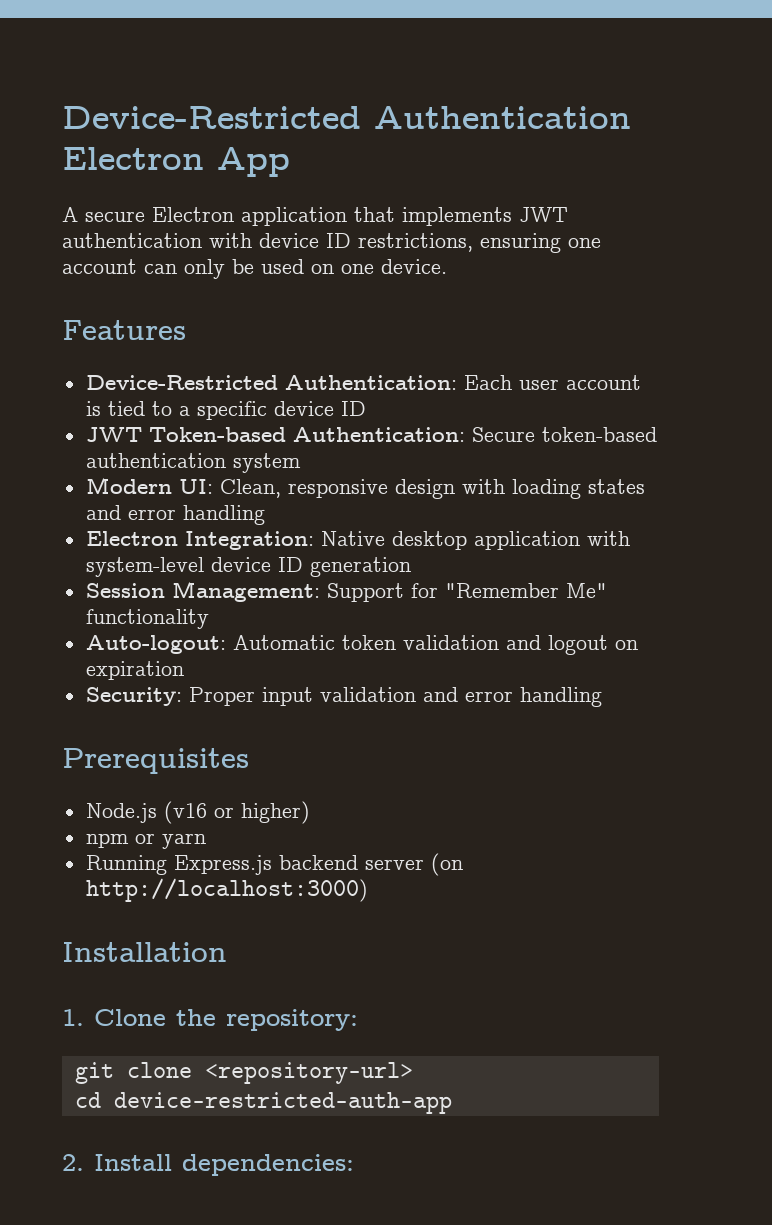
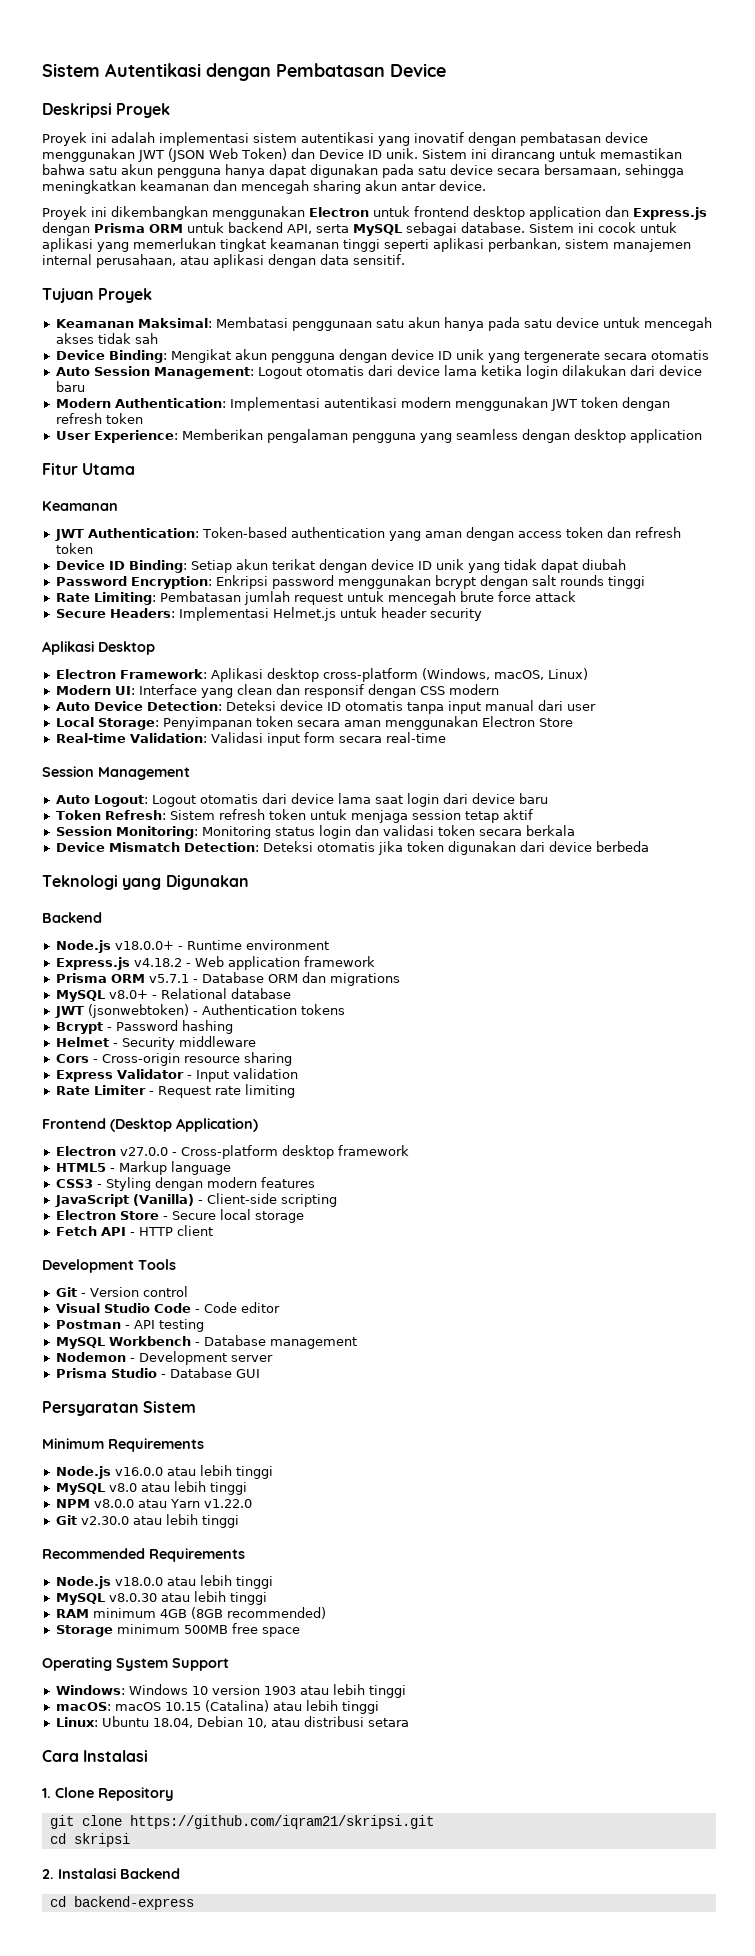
[62,106,631,129] [62,147,290,177] [62,207,568,226] [62,233,601,253] [62,259,447,279] [62,320,186,340] [85,375,641,390] [85,401,366,420] [85,427,657,442] [85,453,301,473] [85,477,645,499] [85,505,265,525] [85,531,630,550] [85,557,411,577] [85,581,607,602] [85,609,209,629] [85,635,638,655] [85,661,184,680] [85,687,602,707] [62,748,249,774] [85,801,310,824] [85,833,206,849] [85,853,463,876] [85,878,368,902] [62,942,227,962] Device-Restricted Authentication Electron App // A secure Electron application that implements JWT authentication with device ID restrictions, ensuring one account can only be used on one device. // Features // Device-Restricted Authentication: Each user account is tied to a specific device ID // JWT Token-based Authentication: Secure token-based authentication system // Modern UI: Clean, responsive design with loading states and error handling // Electron Integration: Native desktop application with system-level device ID generation // Session Management: Support for "Remember Me" functionality // Auto-logout: Automatic token validation and logout on expiration // Security: Proper input validation and error handling // Prerequisites // Node.js (v16 or higher) // npm or yarn // Running Express.js backend server (on http://localhost:3000) // Installation -> [42,63,446,81] [42,103,171,118] [42,132,648,146] [42,148,682,162] [42,164,684,178] [42,180,486,194] [42,206,707,220] [42,222,677,236] [42,238,691,252] [42,254,405,268] [42,288,153,303] [55,317,712,331] [55,333,158,344] [55,349,709,363] [55,365,702,379] [55,381,85,392] [55,397,670,411] [55,413,143,424] [55,429,702,443] [42,463,136,475] [42,501,118,511] [54,527,681,541] [55,543,93,554] [55,559,626,573] [55,575,645,589] [55,591,576,605] [55,607,482,621] [42,641,155,655] [55,668,588,682] [55,684,499,698] [55,700,596,714] [55,716,573,730] [55,732,446,746] [42,766,190,780] [55,793,548,807] [55,809,533,823] [55,825,575,839] [55,841,649,855] [42,875,249,890] [42,912,102,923] [55,940,329,953] [55,956,375,970] [55,972,400,986] [55,988,291,1002] [54,1004,345,1018] [55,1020,233,1034] [55,1036,256,1050] [55,1052,292,1066] [55,1068,298,1082] [55,1084,295,1098] [42,1118,258,1132] [55,1145,409,1159] [55,1161,231,1175] [55,1177,315,1191] [54,1193,337,1207] [55,1209,304,1223] [55,1225,213,1236] [42,1259,176,1273] [55,1286,188,1297] [55,1302,280,1313] [55,1319,204,1332] [55,1335,357,1349] [55,1351,273,1365] [55,1367,260,1378] [42,1401,197,1416] [42,1438,204,1452] [55,1465,273,1479] [55,1481,247,1495] [55,1499,252,1508] [55,1514,239,1528] [42,1548,245,1562] [55,1575,273,1589] [55,1591,267,1605] [55,1607,326,1619] [55,1623,300,1637] [42,1657,229,1671] [55,1684,406,1698] [55,1700,379,1714] [55,1716,409,1728] [42,1750,149,1762] Sistem Autentikasi dengan Pembatasan Device // Deskripsi Proyek // Proyek ini adalah implementasi sistem autentikasi yang inovatif dengan pembatasan device menggunakan JWT (JSON Web Token) dan Device ID unik. Sistem ini dirancang untuk memastikan bahwa satu akun pengguna hanya dapat digunakan pada satu device secara bersamaan, sehingga meningkatkan keamanan dan mencegah sharing akun antar device. // Proyek ini dikembangkan menggunakan Electron untuk frontend desktop application dan Express.js dengan Prisma ORM untuk backend API, serta MySQL sebagai database. Sistem ini cocok untuk aplikasi yang memerlukan tingkat keamanan tinggi seperti aplikasi perbankan, sistem manajemen internal perusahaan, atau aplikasi dengan data sensitif. // Tujuan Proyek // Keamanan Maksimal: Membatasi penggunaan satu akun hanya pada satu device untuk mencegah akses tidak sah // Device Binding: Mengikat akun pengguna dengan device ID unik yang tergenerate secara otomatis // Auto Session Management: Logout otomatis dari device lama ketika login dilakukan dari device baru // Modern Authentication: Implementasi autentikasi modern menggunakan JWT token dengan refresh token // User Experience: Memberikan pengalaman pengguna yang seamless dengan desktop application // Fitur Utama // Keamanan // JWT Authentication: Token-based authentication yang aman dengan access token dan refresh token // Device ID Binding: Setiap akun terikat dengan device ID unik yang tidak dapat diubah // Password Encryption: Enkripsi password menggunakan bcrypt dengan salt rounds tinggi // Rate Limiting: Pembatasan jumlah request untuk mencegah brute force attack // Secure Headers: Implementasi Helmet.js untuk header security // Aplikasi Desktop // Electron Framework: Aplikasi desktop cross-platform (Windows, macOS, Linux) // Modern UI: Interface yang clean dan responsif dengan CSS modern // Auto Device Detection: Deteksi device ID otomatis tanpa input manual dari user // Local Storage: Penyimpanan token secara aman menggunakan Electron Store // Real-time Validation: Validasi input form secara real-time // Session Management // Auto Logout: Logout otomatis dari device lama saat login dari device baru // Token Refresh: Sistem refresh token untuk menjaga session tetap aktif // Session Monitoring: Monitoring status login dan validasi token secara berkala // Device Mismatch Detection: Deteksi otomatis jika token digunakan dari device berbeda // Teknologi yang Digunakan // Backend // Node.js v18.0.0+ - Runtime environment // Express.js v4.18.2 - Web application framework // Prisma ORM v5.7.1 - Database ORM dan migrations // MySQL v8.0+ - Relational database // JWT (jsonwebtoken) - Authentication tokens // Bcrypt - Password hashing // Helmet - Security middleware // Cors - Cross-origin resource sharing // Express Validator - Input validation // Rate Limiter - Request rate limiting // Frontend (Desktop Application) // Electron v27.0.0 - Cross-platform desktop framework // HTML5 - Markup language // CSS3 - Styling dengan modern features // JavaScript (Vanilla) - Client-side scripting // Electron Store - Secure local storage // Fetch API - HTTP client // Development Tools // Git - Version control // Visual Studio Code - Code editor // Postman - API testing // MySQL Workbench - Database management // Nodemon - Development server // Prisma Studio - Database GUI // Persyaratan Sistem // Minimum Requirements // Node.js v16.0.0 atau lebih tinggi // MySQL v8.0 atau lebih tinggi // NPM v8.0.0 atau Yarn v1.22.0 // Git v2.30.0 atau lebih tinggi // Recommended Requirements // Node.js v18.0.0 atau lebih tinggi // MySQL v8.0.30 atau lebih tinggi // RAM minimum 4GB (8GB recommended) // Storage minimum 500MB free space // Operating System Support // Windows: Windows 10 version 1903 atau lebih tinggi // macOS: macOS 10.15 (Catalina) atau lebih tinggi // Linux: Ubuntu 18.04, Debian 10, atau distribusi setara // Cara Instalasi
[176,1009,358,1031] the repository: -> [98,1787,174,1801] Repository
[204,1062,413,1084] [74,1092,452,1114] <repository-url> // cd device-restricted-auth-app -> [129,1815,434,1829] [49,1833,130,1847] https://github.com/iqram21/skripsi.git // cd skripsi
[94,1154,354,1176] Install dependencies: -> [58,1868,180,1879] [49,1896,194,1910] Instalasi Backend // cd backend-express

